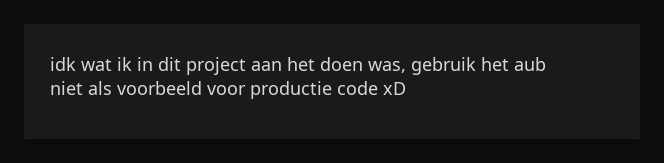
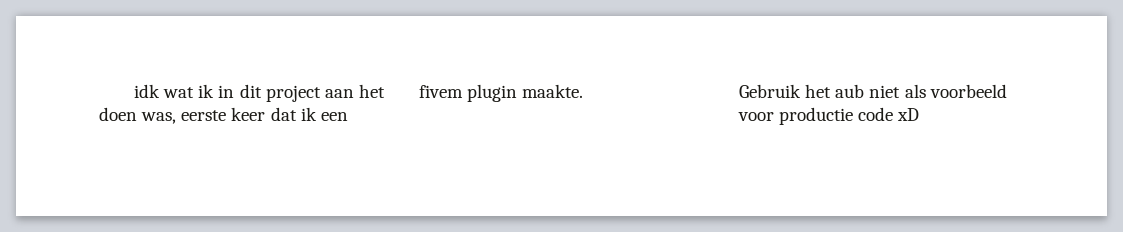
[411,57,476,75] gebruik -> [181,107,348,121] [419,84,584,102] [739,84,801,98] eerste keer dat ik een fivem plugin maakte. // Gebruik

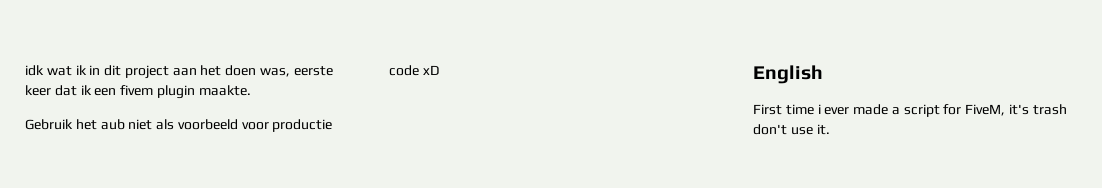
(920, 114) none -> [753,65,823,84] [753,104,1067,117] [753,124,830,135] // English // First time i ever made a script for FiveM, it's trash don't use it.

